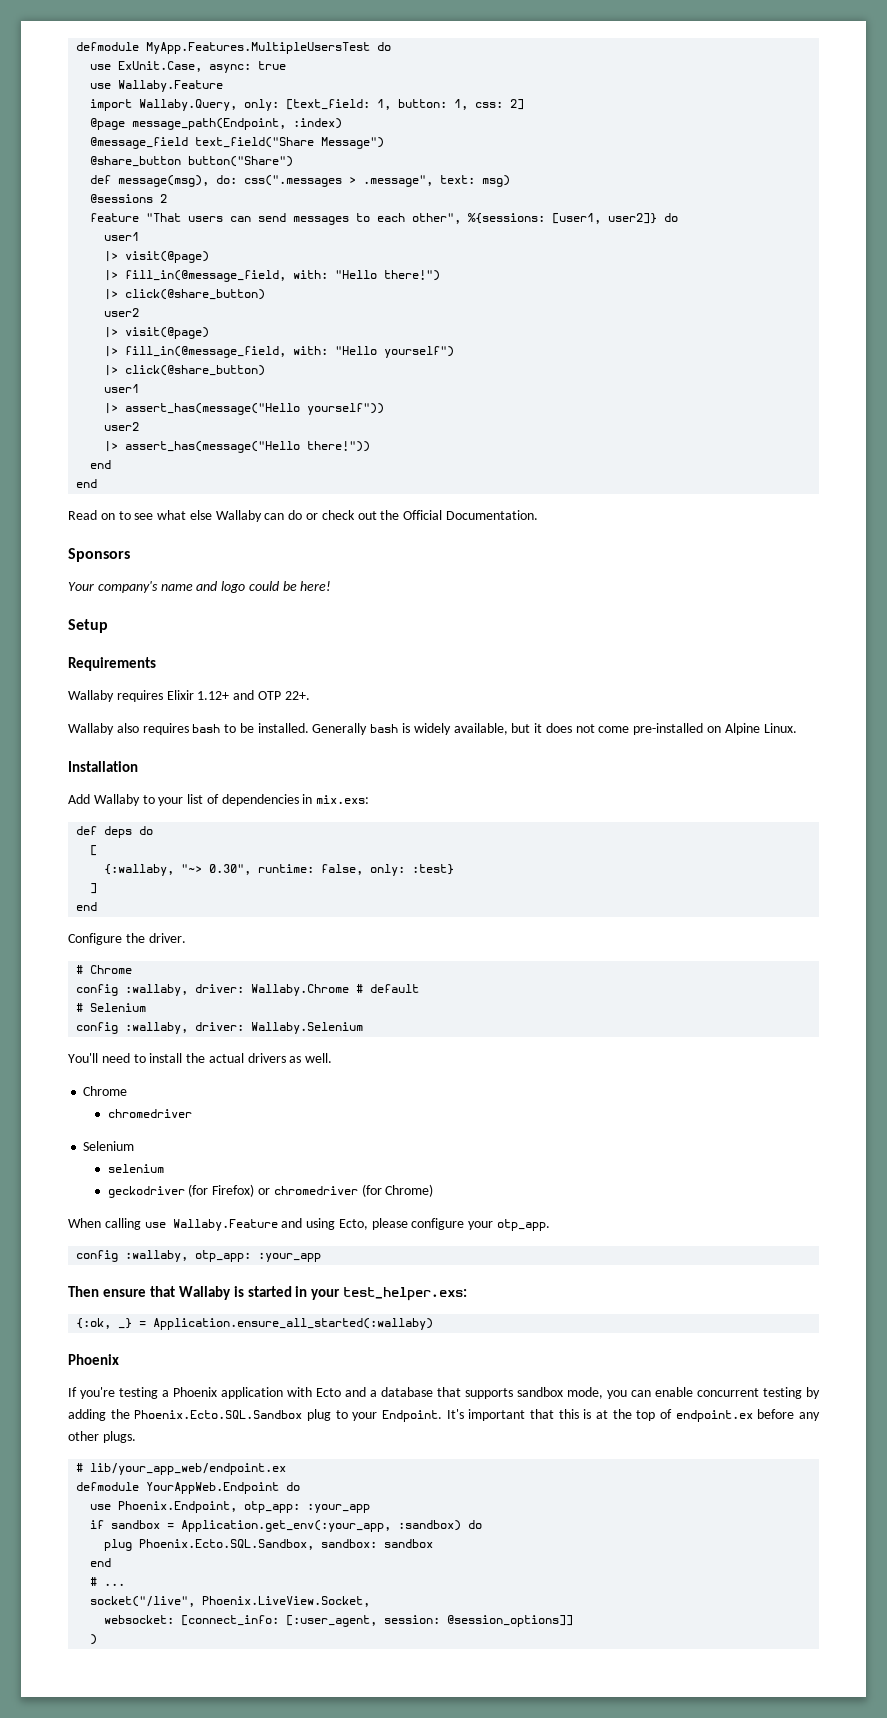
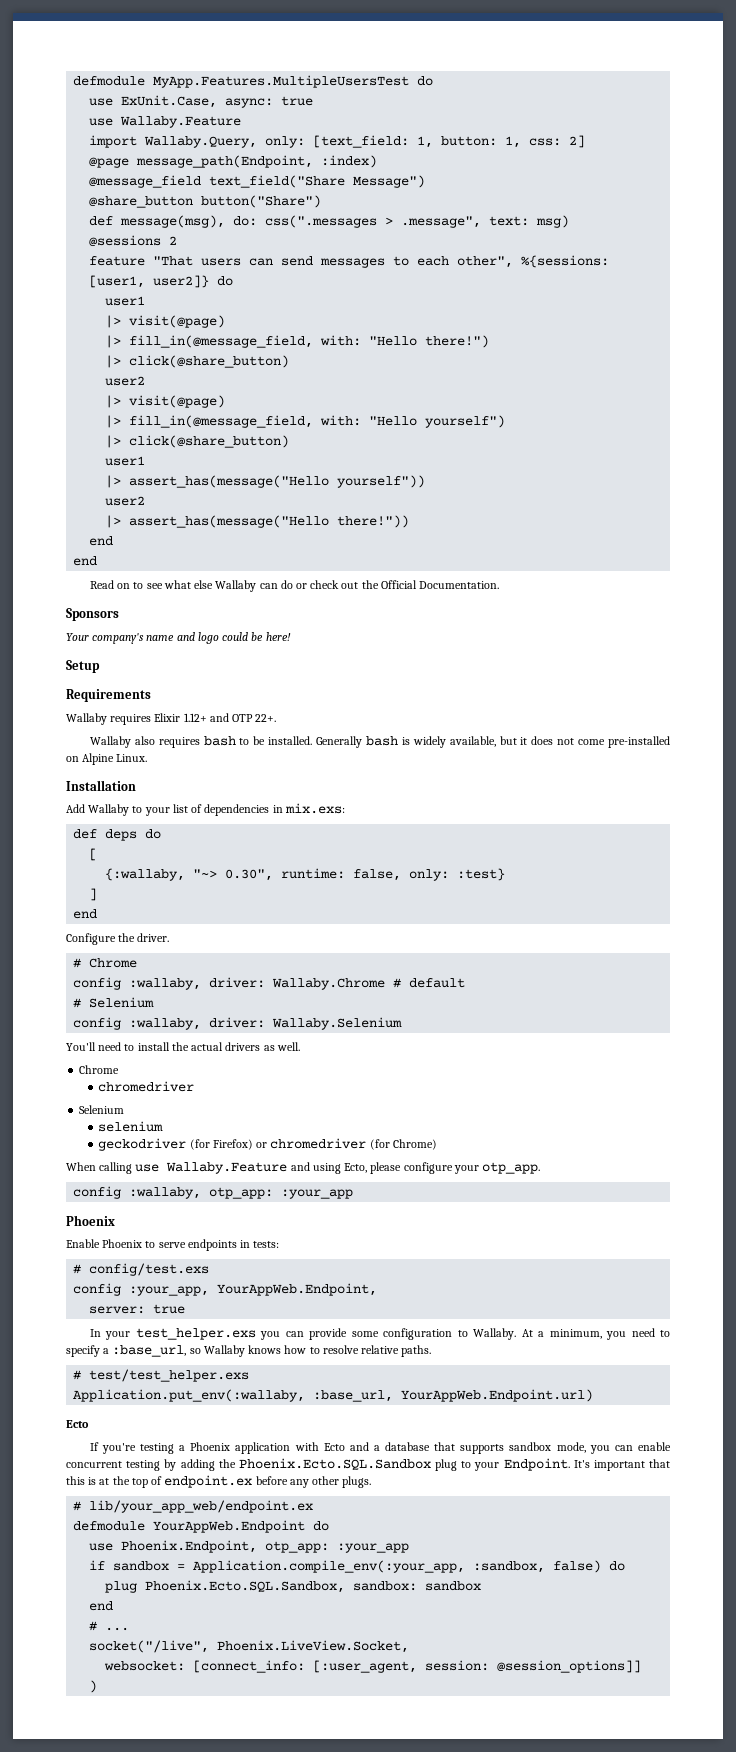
[68,1286,468,1301] [76,1318,434,1330] [68,1354,119,1365] Then ensure that Wallaby is started in your test_helper.exs: // {:ok, _} = Application.ensure_all_started(:wallaby) // Phoenix -> [66,1215,115,1226] [66,1239,280,1251] [73,1263,210,1276] [73,1283,378,1296] [89,1304,186,1314] [89,1328,670,1340] [66,1345,432,1357] [73,1369,250,1382] [73,1389,594,1402] [66,1420,89,1428] Phoenix // Enable Phoenix to serve endpoints in tests: // # config/test.exs // config :your_app, YourAppWeb.Endpoint, // server: true // In your test_helper.exs you can provide some configuration to Wallaby. At a minimum, you need to specify a :base_url, so Wallaby knows how to resolve relative paths. // # test/test_helper.exs // Application.put_env(:wallaby, :base_url, YourAppWeb.Endpoint.url) // Ecto
[181,1520,462,1532] Application.get_env(:your_app, :sandbox) -> [193,1560,602,1573] Application.compile_env(:your_app, :sandbox, false)

